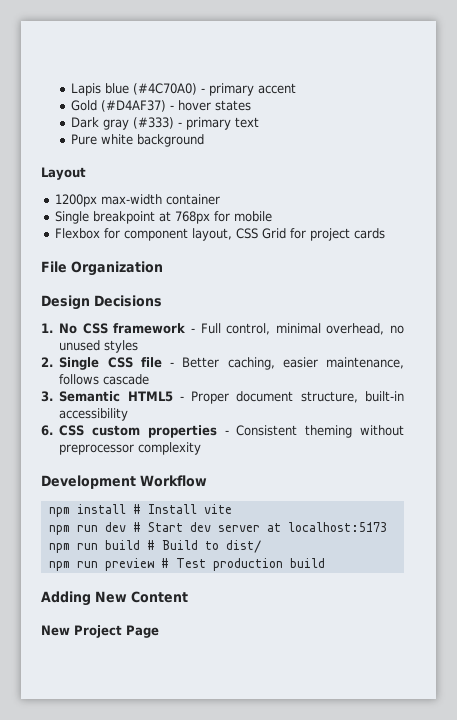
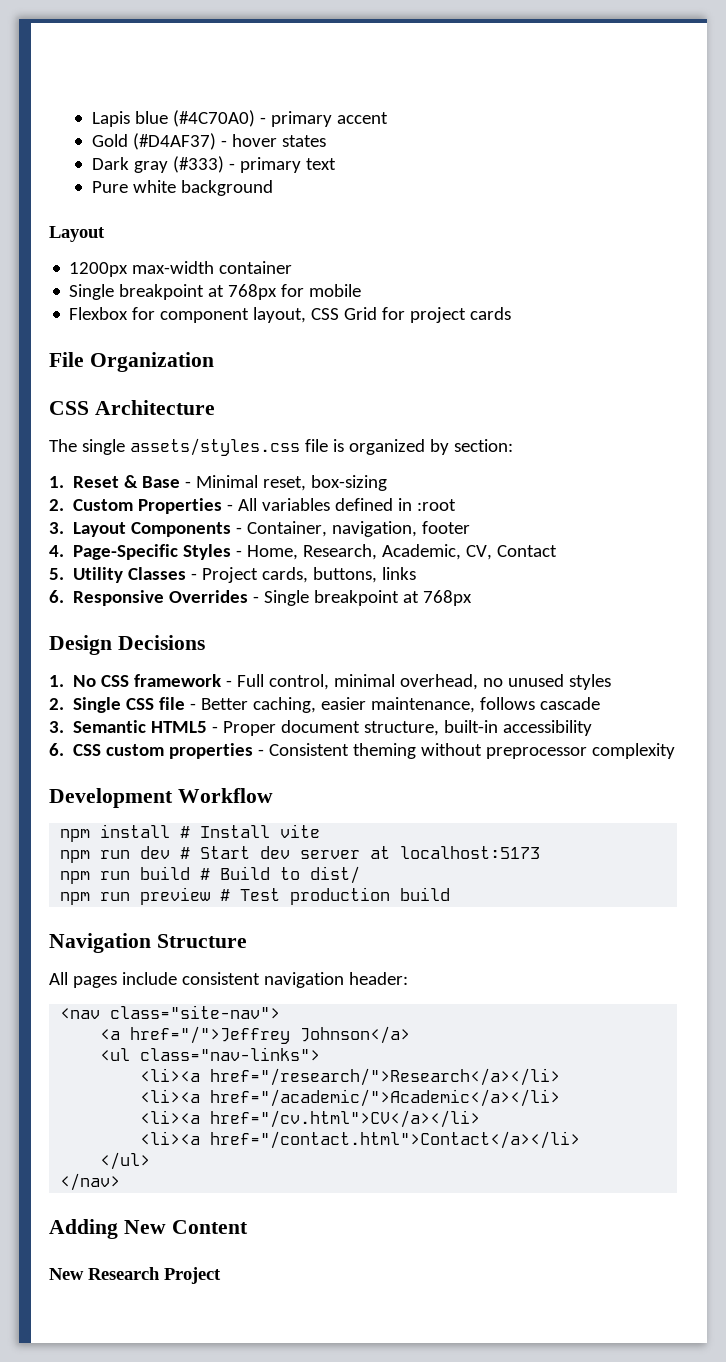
(163, 268) none -> [49,400,215,415] [49,438,513,456] [49,475,388,491] [49,498,457,514] [49,521,471,537] [49,544,558,560] [49,567,417,583] [49,590,473,606] // CSS Architecture // The single assets/styles.css file is organized by section: // 1. Reset & Base - Minimal reset, box-sizing // 2. Custom Properties - All variables defined in :root // 3. Layout Components - Container, navigation, footer // 4. Page-Specific Styles - Home, Research, Academic, CV, Contact // 5. Utility Classes - Project cards, buttons, links // 6. Responsive Overrides - Single breakpoint at 768px
(325, 563) none -> [49,933,247,953] [49,972,408,988] [60,1005,281,1019] [100,1026,411,1044] [100,1047,321,1061] [140,1068,561,1086] [140,1089,561,1107] [140,1110,481,1128] [140,1131,581,1149] [100,1152,151,1170] [60,1173,121,1191] // Navigation Structure // All pages include consistent navigation header: // <nav class="site-nav"> // <a href="/">Jeffrey Johnson</a> // <ul class="nav-links"> // <li><a href="/research/">Research</a></li> // <li><a href="/academic/">Academic</a></li> // <li><a href="/cv.html">CV</a></li> // <li><a href="/contact.html">Contact</a></li> // </ul> // </nav>
[74,625,159,638] Project Page -> [88,1267,221,1284] Research Project

